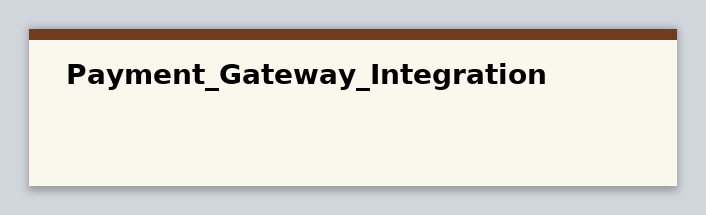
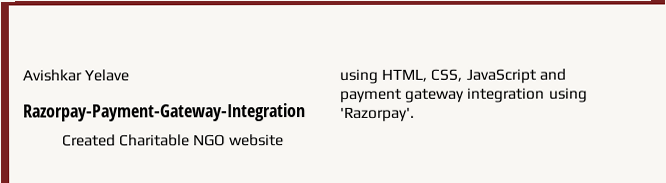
[66,63,547,91] Payment_Gateway_Integration -> [22,69,130,82] [23,103,306,122] [61,134,285,147] [339,68,566,84] [339,87,588,103] [340,106,415,122] Avishkar Yelave // Razorpay-Payment-Gateway-Integration // Created Charitable NGO website using HTML, CSS, JavaScript and payment gateway integration using 'Razorpay'.

